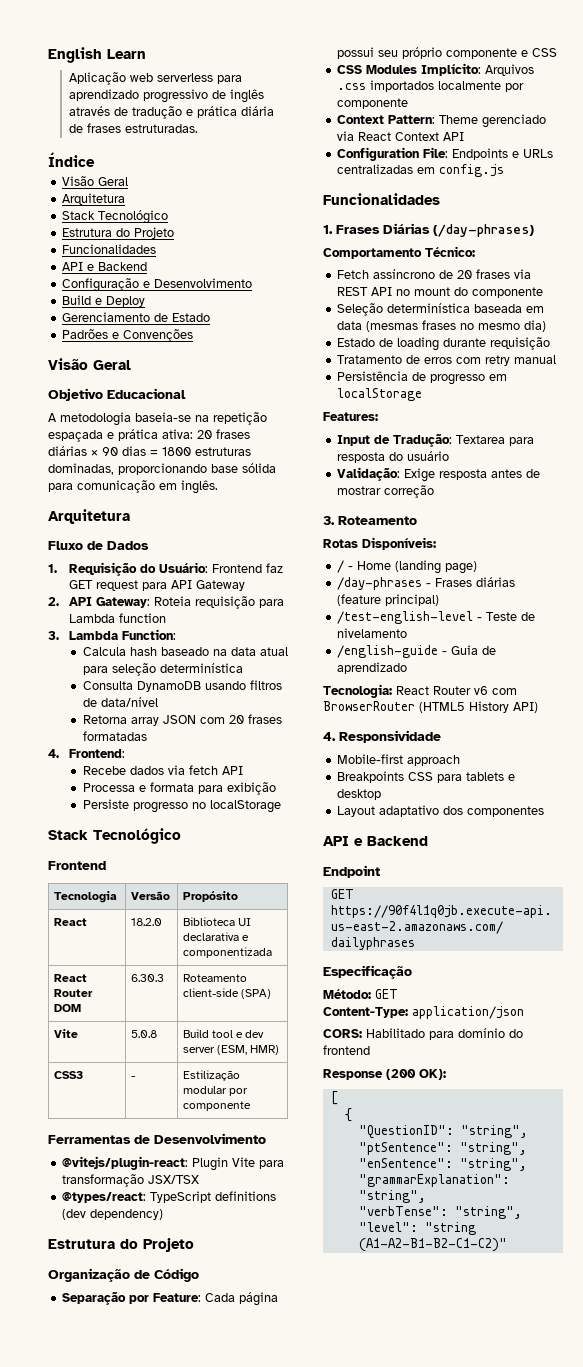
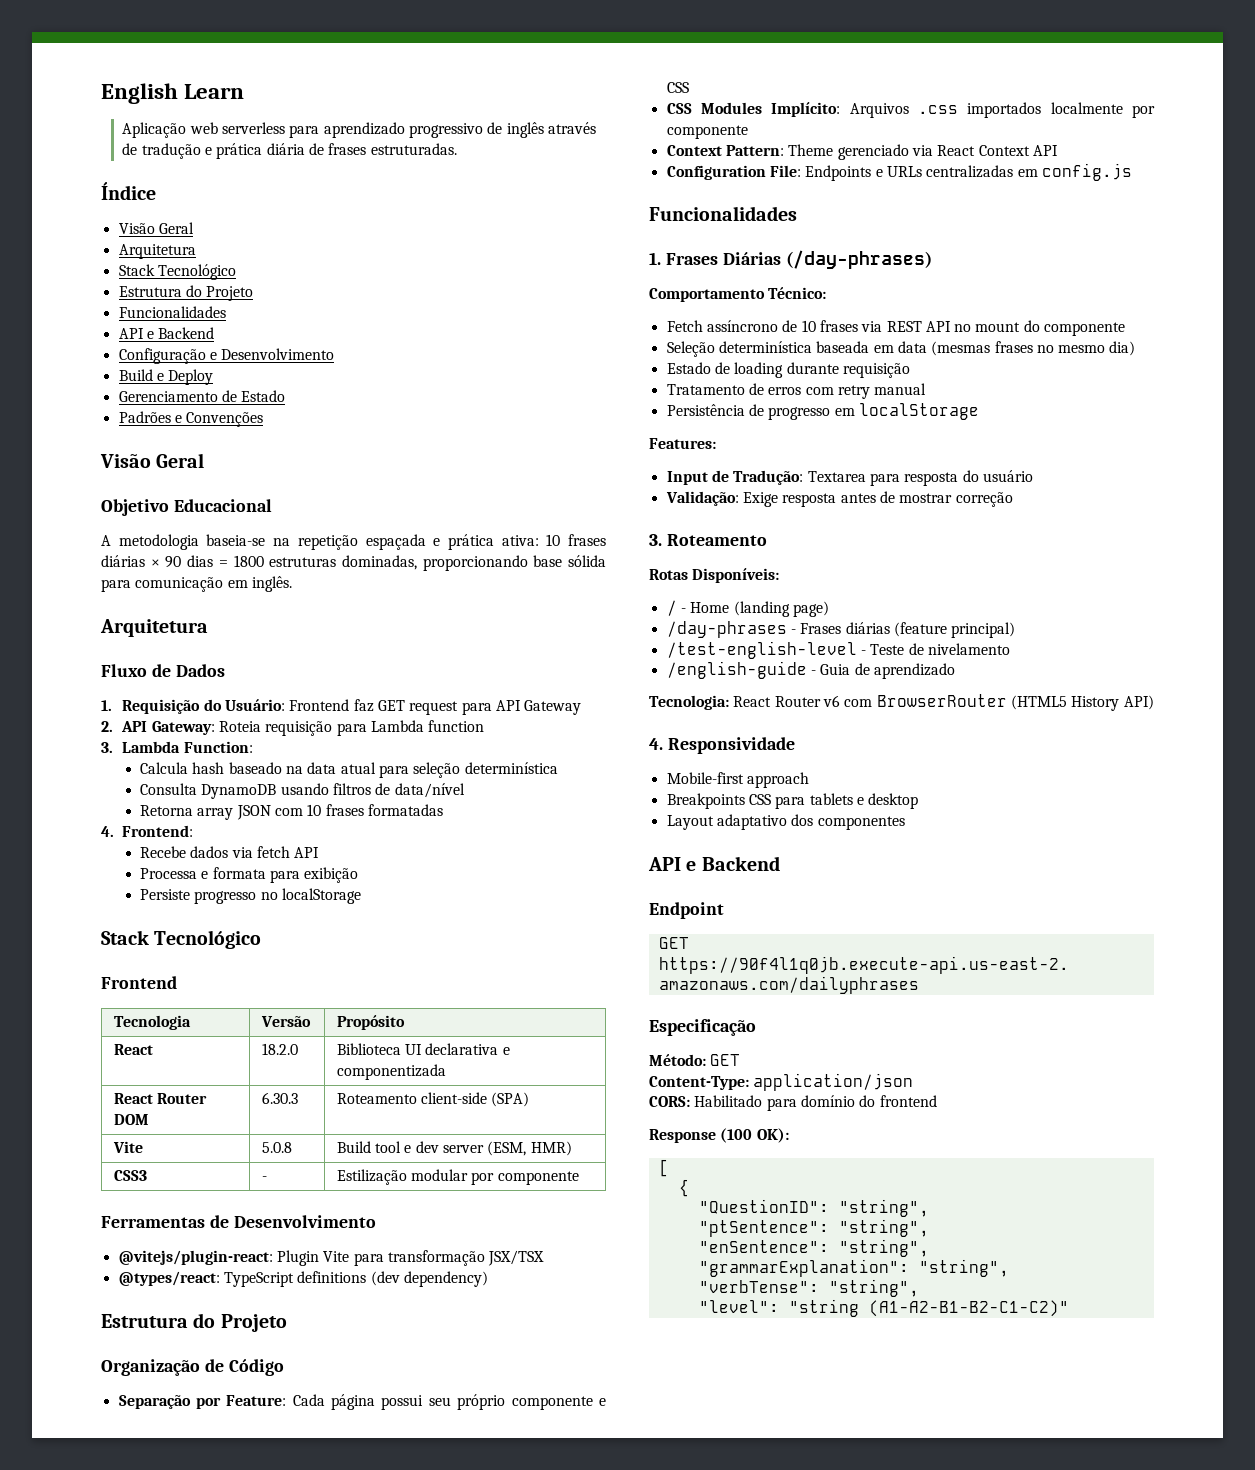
[197,430,212,439] 20 -> [546,534,561,546] 10
[228,715,244,724] 20 -> [307,804,322,816] 10
[457,270,473,279] 20 -> [801,320,816,332] 10
[386,1069,416,1080] (200 -> [720,1128,753,1143] (100

